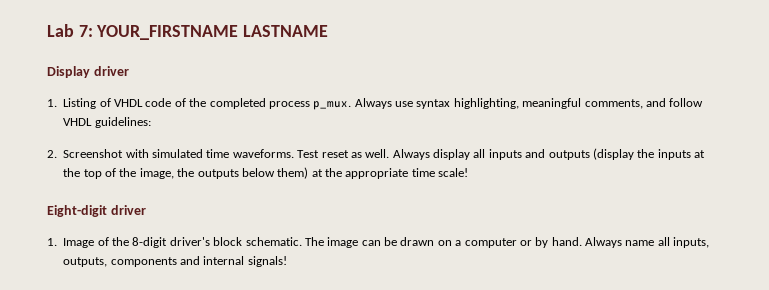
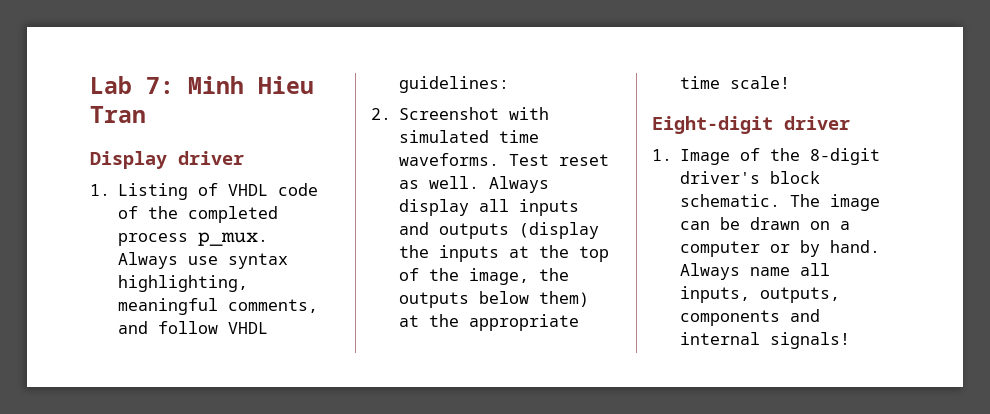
[96,25,329,40] YOUR_FIRSTNAME LASTNAME -> [188,76,314,94] [90,106,146,123] Minh Hieu Tran

